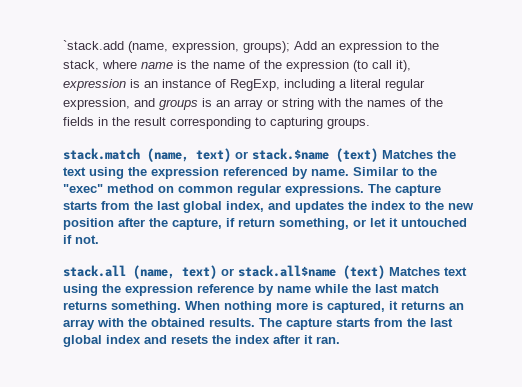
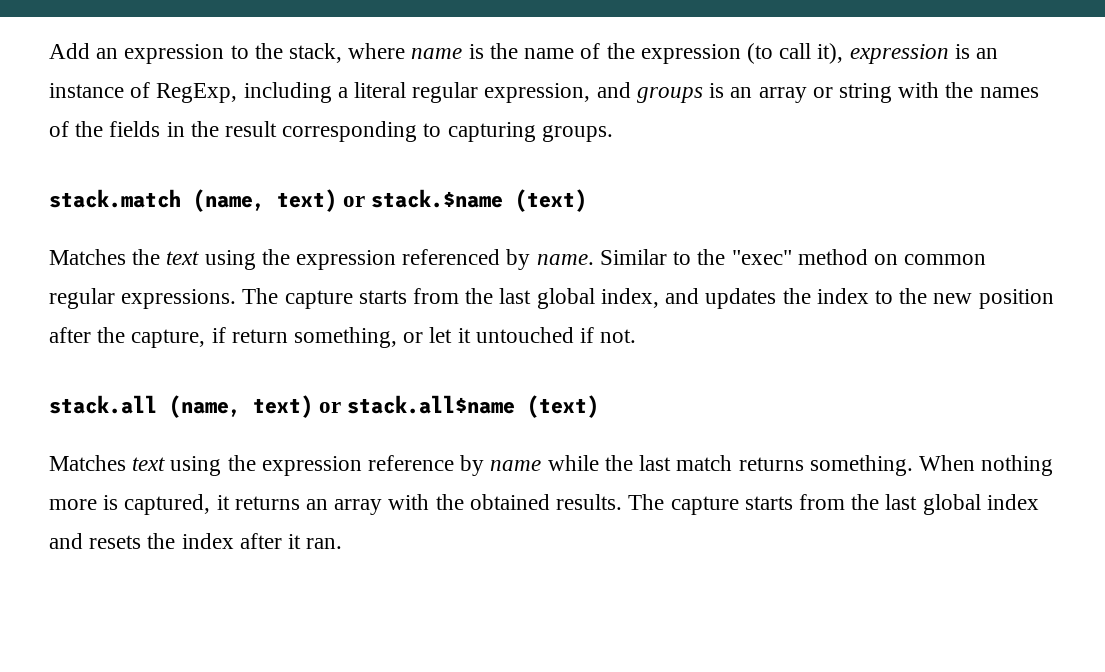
[63,40,290,53] `stack.add (name, expression, groups); -> (49, 51) none
(378, 155) none -> (588, 200) //
(385, 272) none -> (600, 406) //

